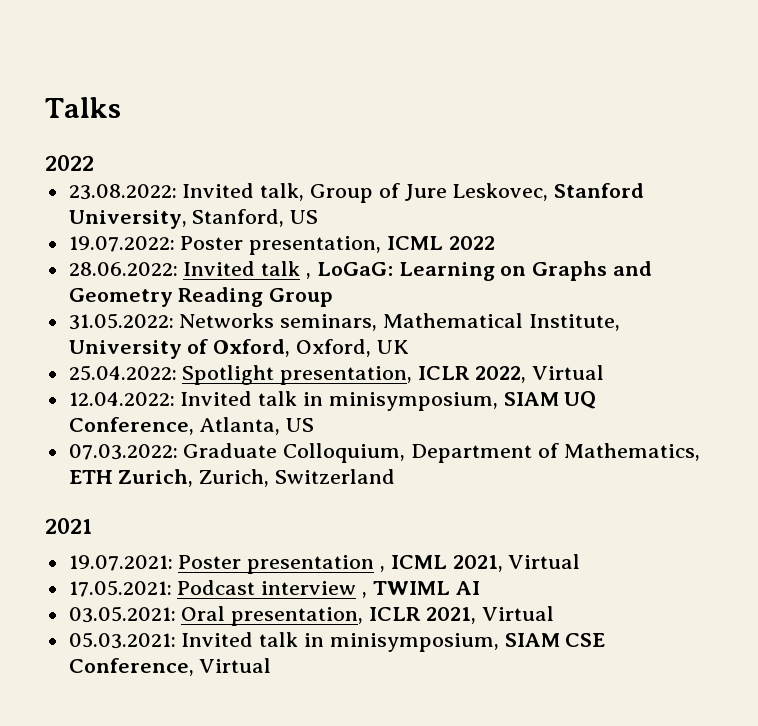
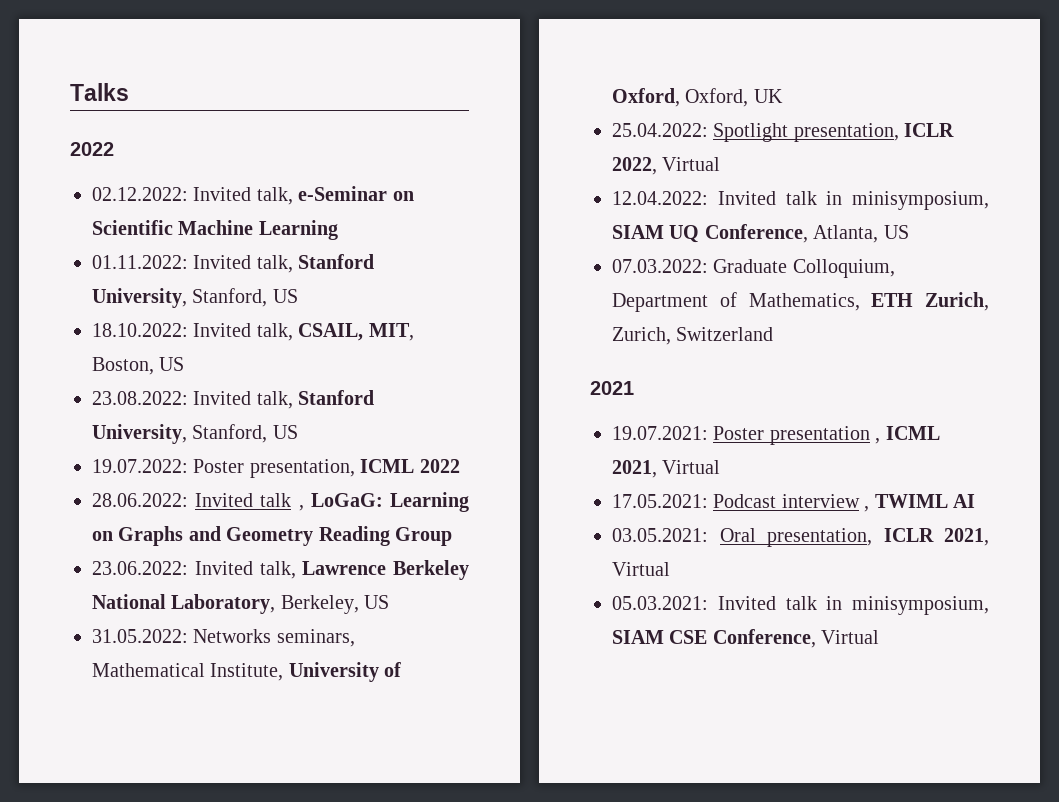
(94, 163) none -> [92,186,414,205] [92,220,338,240] [92,254,375,273] [92,288,298,308] [92,323,414,341] [92,357,185,375] // 02.12.2022: Invited talk, e-Seminar on Scientific Machine Learning // 01.11.2022: Invited talk, Stanford University, Stanford, US // 18.10.2022: Invited talk, CSAIL, MIT, Boston, US
[310,183,549,203] Group of Jure Leskovec, -> (293, 400) none
(334, 297) none -> [92,560,469,580] [92,594,390,614] // 23.06.2022: Invited talk, Lawrence Berkeley National Laboratory, Berkeley, US

